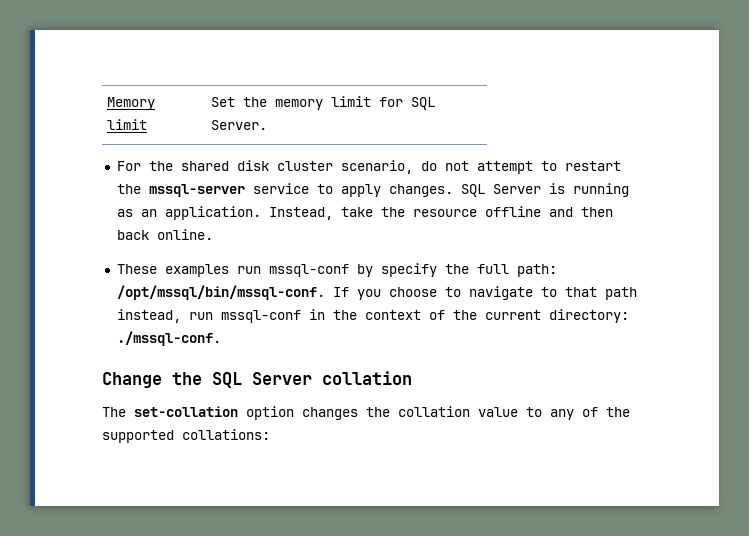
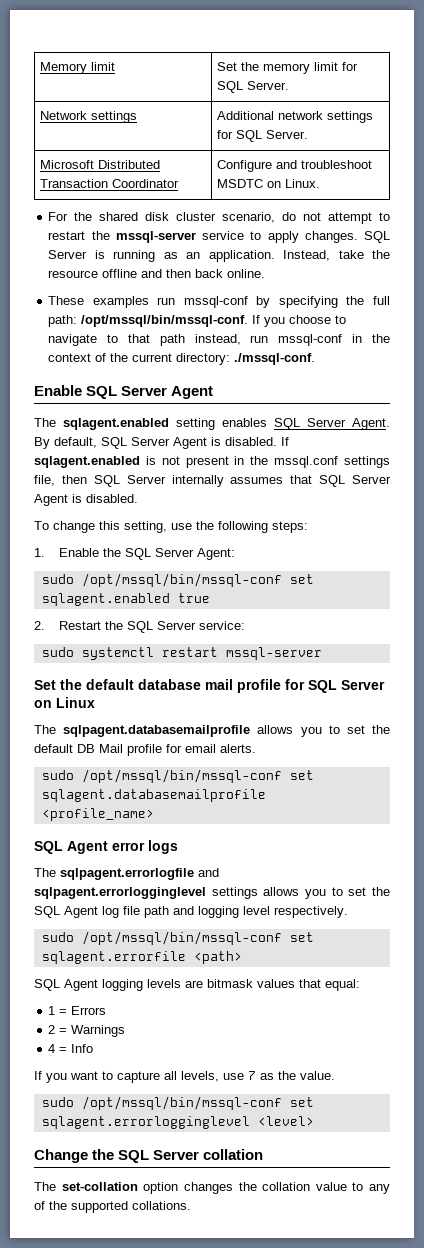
(268, 125) none -> [39,111,137,123] [216,111,373,123] [216,130,308,142] [39,160,160,169] [39,179,179,188] [216,160,372,172] [216,179,320,188] // Network settings | Additional network settings for SQL Server. // Microsoft Distributed Transaction Coordinator | Configure and troubleshoot MSDTC on Linux.
[380,263,437,277] specify -> [278,296,338,308] specifying
(221, 338) none -> [34,385,214,399] [34,418,390,430] [34,437,289,449] [34,456,390,468] [34,475,391,487] [34,494,138,506] [34,521,308,533] [34,548,236,560] [41,573,314,587] [41,593,210,606] [34,621,246,633] [41,647,322,660] [34,679,385,693] [34,697,95,708] [34,725,391,737] [34,744,256,756] [41,769,314,783] [41,789,266,802] [41,808,154,821] [34,840,178,854] [34,868,219,880] [34,887,391,899] [34,906,348,918] [41,931,314,945] [41,951,242,964] [34,979,360,991] [48,1006,107,1015] [48,1025,126,1037] [48,1044,94,1053] [34,1071,335,1083] [41,1096,314,1110] [41,1116,314,1129] // Enable SQL Server Agent // The sqlagent.enabled setting enables SQL Server Agent. By default, SQL Server Agent is disabled. If sqlagent.enabled is not present in the mssql.conf settings file, then SQL Server internally assumes that SQL Server Agent is disabled. // To change this setting, use the following steps: // 1. Enable the SQL Server Agent: // sudo /opt/mssql/bin/mssql-conf set sqlagent.enabled true // 2. Restart the SQL Server service: // sudo systemctl restart mssql-server // Set the default database mail profile for SQL Server on Linux // The sqlpagent.databasemailprofile allows you to set the default DB Mail profile for email alerts. // sudo /opt/mssql/bin/mssql-conf set sqlagent.databasemailprofile <profile_name> // SQL Agent error logs // The sqlpagent.errorlogfile and sqlpagent.errorlogginglevel settings allows you to set the SQL Agent log file path and logging level respectively. // sudo /opt/mssql/bin/mssql-conf set sqlagent.errorfile <path> // SQL Agent logging levels are bitmask values that equal: // 1 = Errors // 2 = Warnings // 4 = Info // If you want to capture all levels, use 7 as the value. // sudo /opt/mssql/bin/mssql-conf set sqlagent.errorlogginglevel <level>
[182,429,270,440] collations: -> [132,1201,191,1210] collations.

